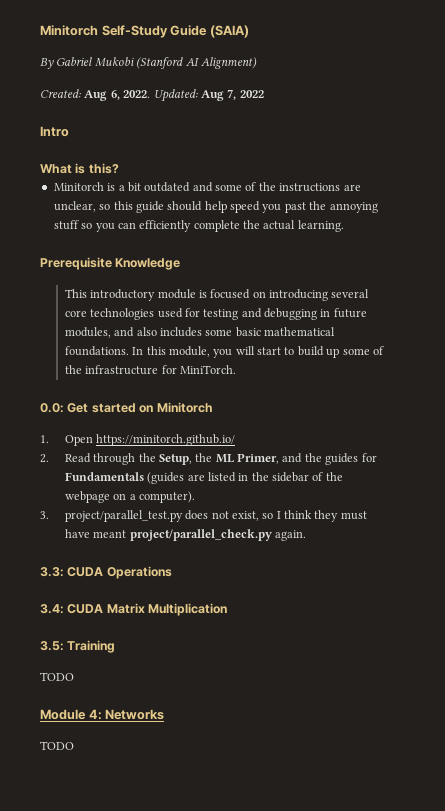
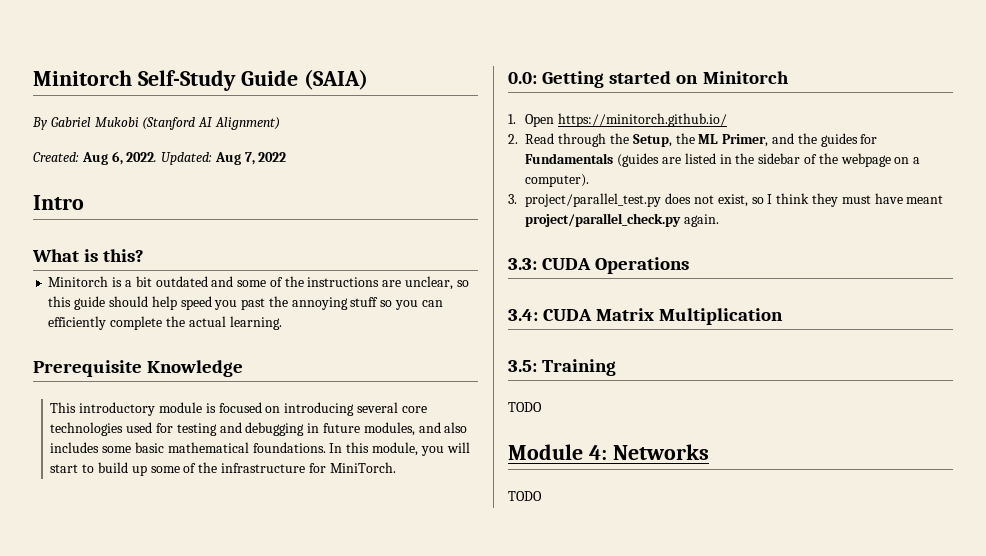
[67,403,89,413] Get -> [542,71,605,88] Getting

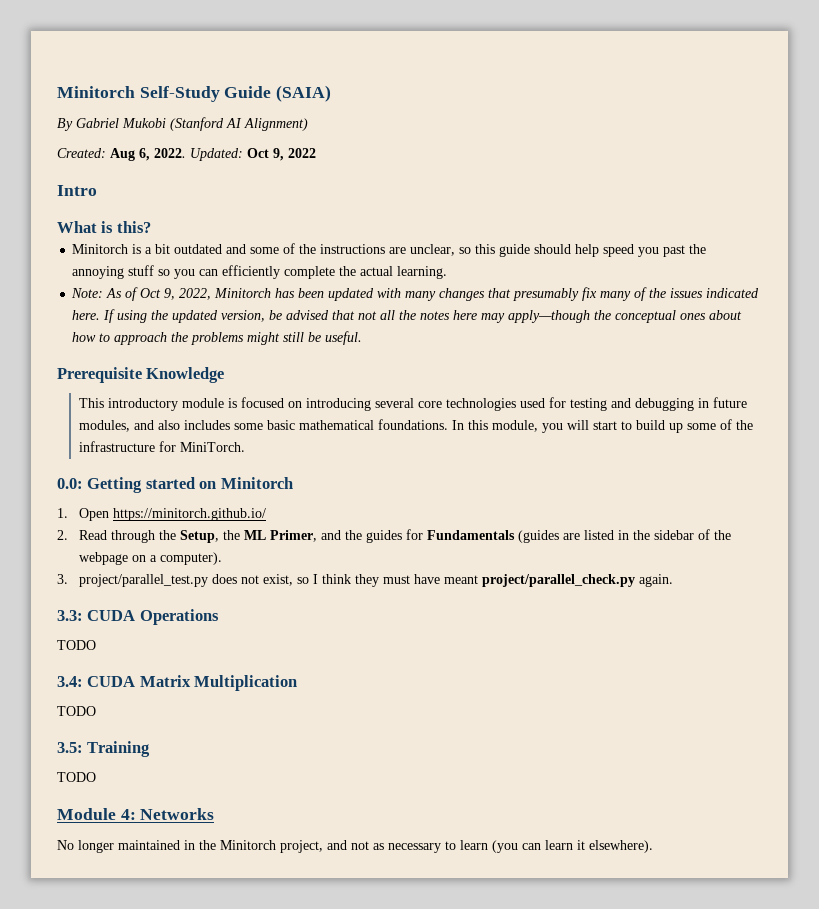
[214,152,255,165] Aug 7, -> [247,148,284,161] Oct 9,
(282, 323) none -> [71,287,760,301] [72,309,743,323] [72,331,363,345] // Note: As of Oct 9, 2022, Minitorch has been updated with many changes that presumably fix many of the issues indicated here. If using the updated version, be advised that not all the notes here may apply—though the conceptual ones about how to approach the problems might still be useful.
(690, 265) none -> [57,640,96,650] // TODO
(784, 316) none -> [57,706,96,716] // TODO
[508,491,542,501] TODO -> [57,840,653,853] No longer maintained in the Minitorch project, and not as necessary to learn (you can learn it elsewhere).

